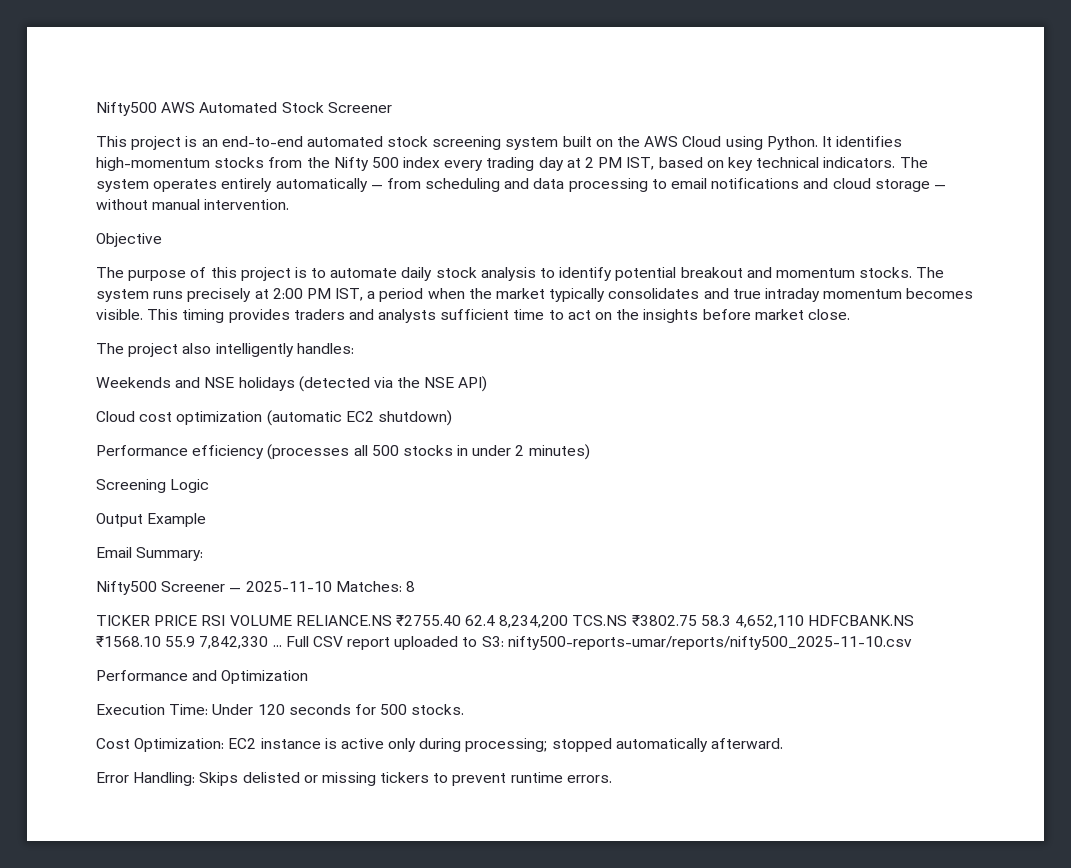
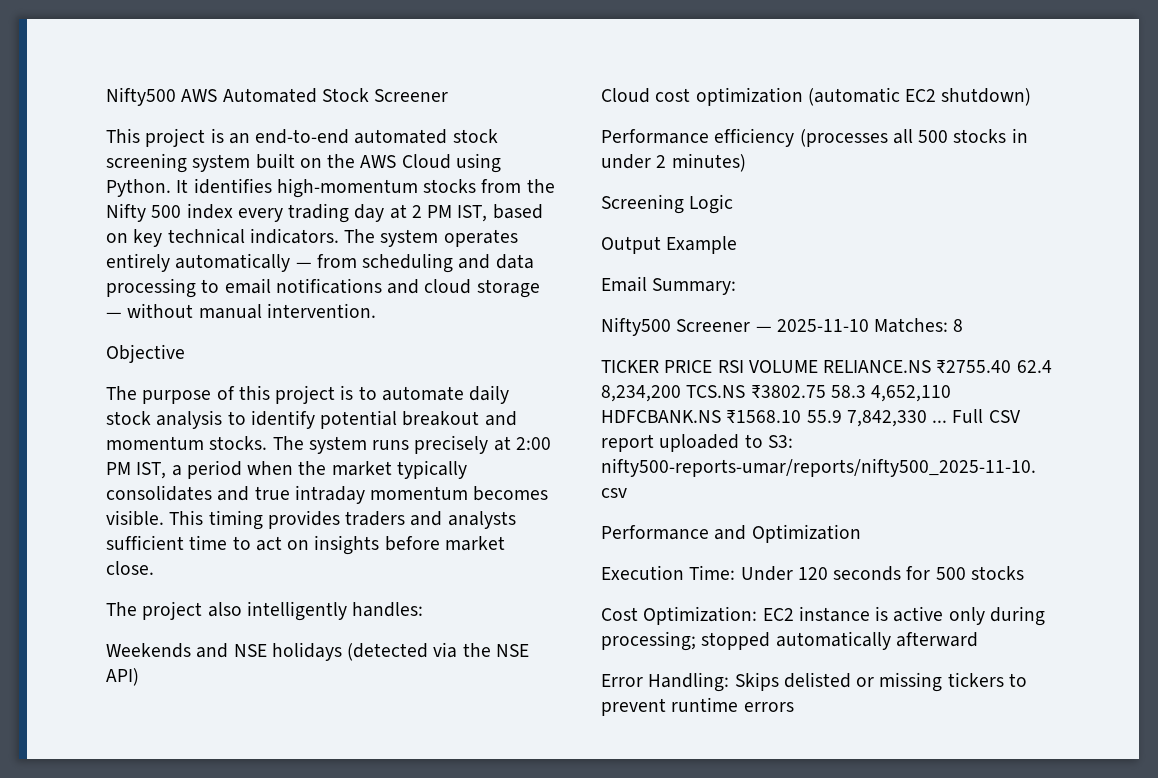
[616,309,640,320] the -> (310, 545) none
[411,704,465,715] stocks. -> [970,566,1024,580] stocks
[711,738,784,749] afterward. -> [895,632,978,647] afterward
[566,775,612,783] errors. -> [743,702,794,712] errors

